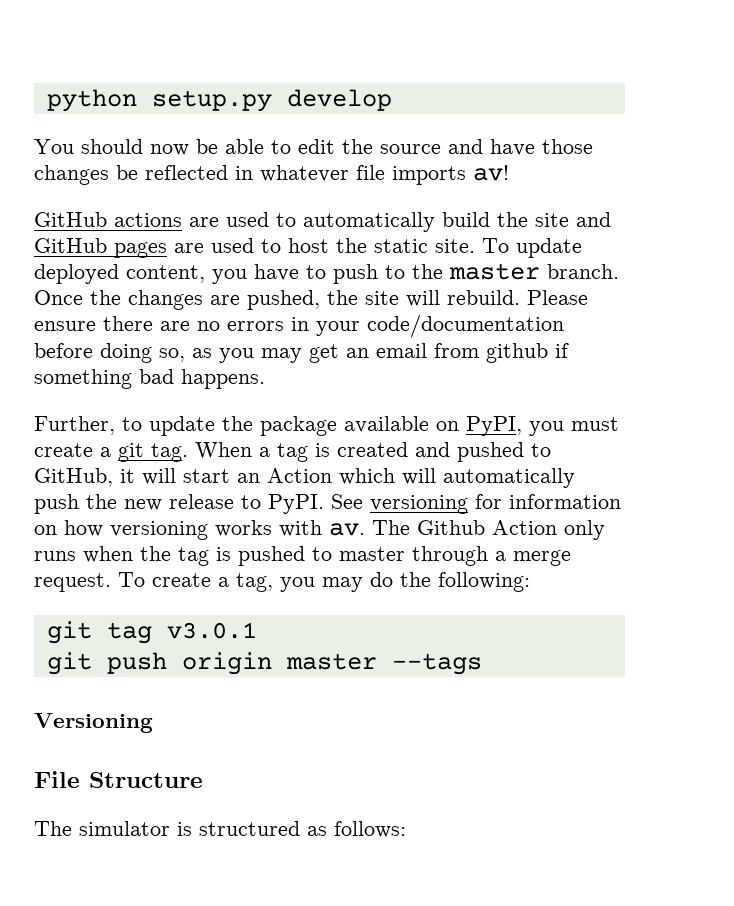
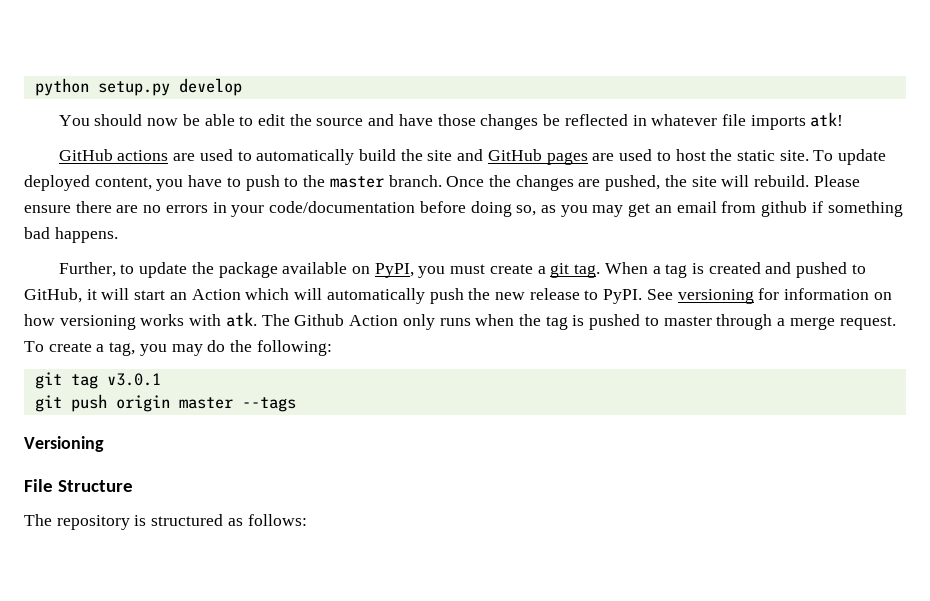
[473,165,509,181] av! -> [810,112,844,127] atk!
[329,523,365,536] av. -> [225,312,257,327] atk.
[79,821,170,836] simulator -> [56,515,130,530] repository

